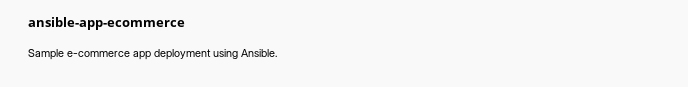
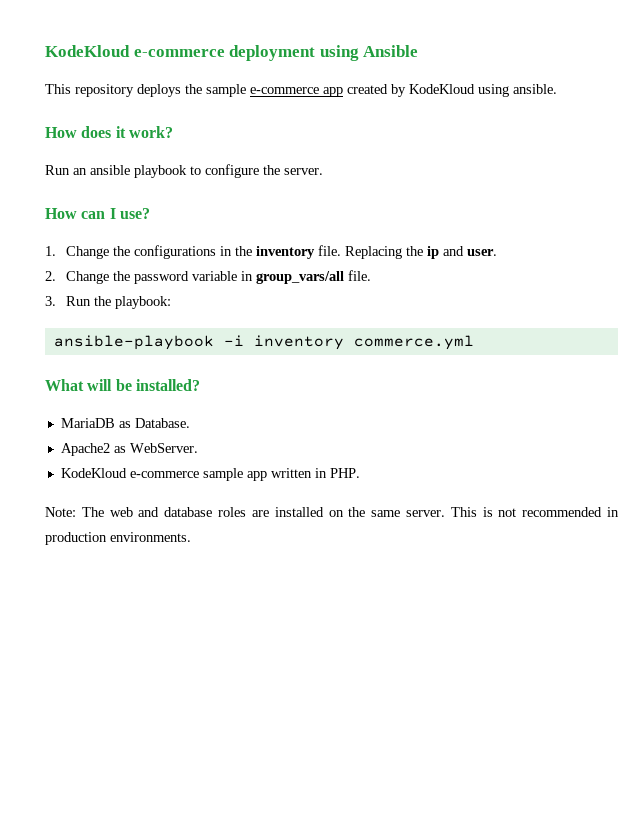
[28,17,185,30] [28,49,277,60] ansible-app-ecommerce // Sample e-commerce app deployment using Ansible. -> [45,45,419,61] [45,84,557,97] [45,126,173,138] [45,164,323,178] [45,208,150,219] [45,245,497,259] [45,270,371,284] [45,296,171,309] [53,335,474,350] [45,379,200,391] [60,418,190,428] [60,443,198,456] [60,468,360,481] [45,507,619,517] [45,532,191,545] KodeKloud e-commerce deployment using Ansible // This repository deploys the sample e-commerce app created by KodeKloud using ansible. // How does it work? // Run an ansible playbook to configure the server. // How can I use? // 1. Change the configurations in the inventory file. Replacing the ip and user. // 2. Change the password variable in group_vars/all file. // 3. Run the playbook: // ansible-playbook -i inventory commerce.yml // What will be installed? // MariaDB as Database. // Apache2 as WebServer. // KodeKloud e-commerce sample app written in PHP. // Note: The web and database roles are installed on the same server. This is not recommended in production environments.

